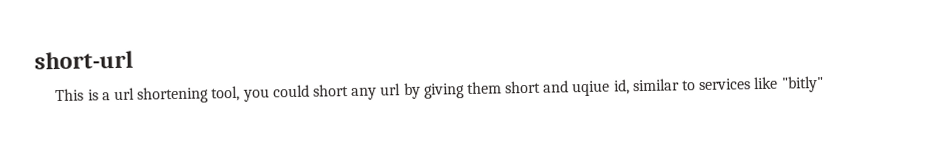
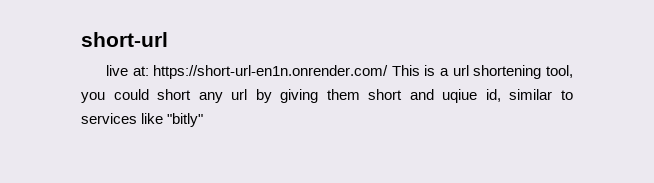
(133, 60) none -> [105,65,389,79] live at: https://short-url-en1n.onrender.com/

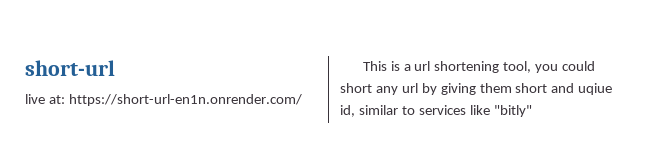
(389, 72) none -> (302, 100) //

